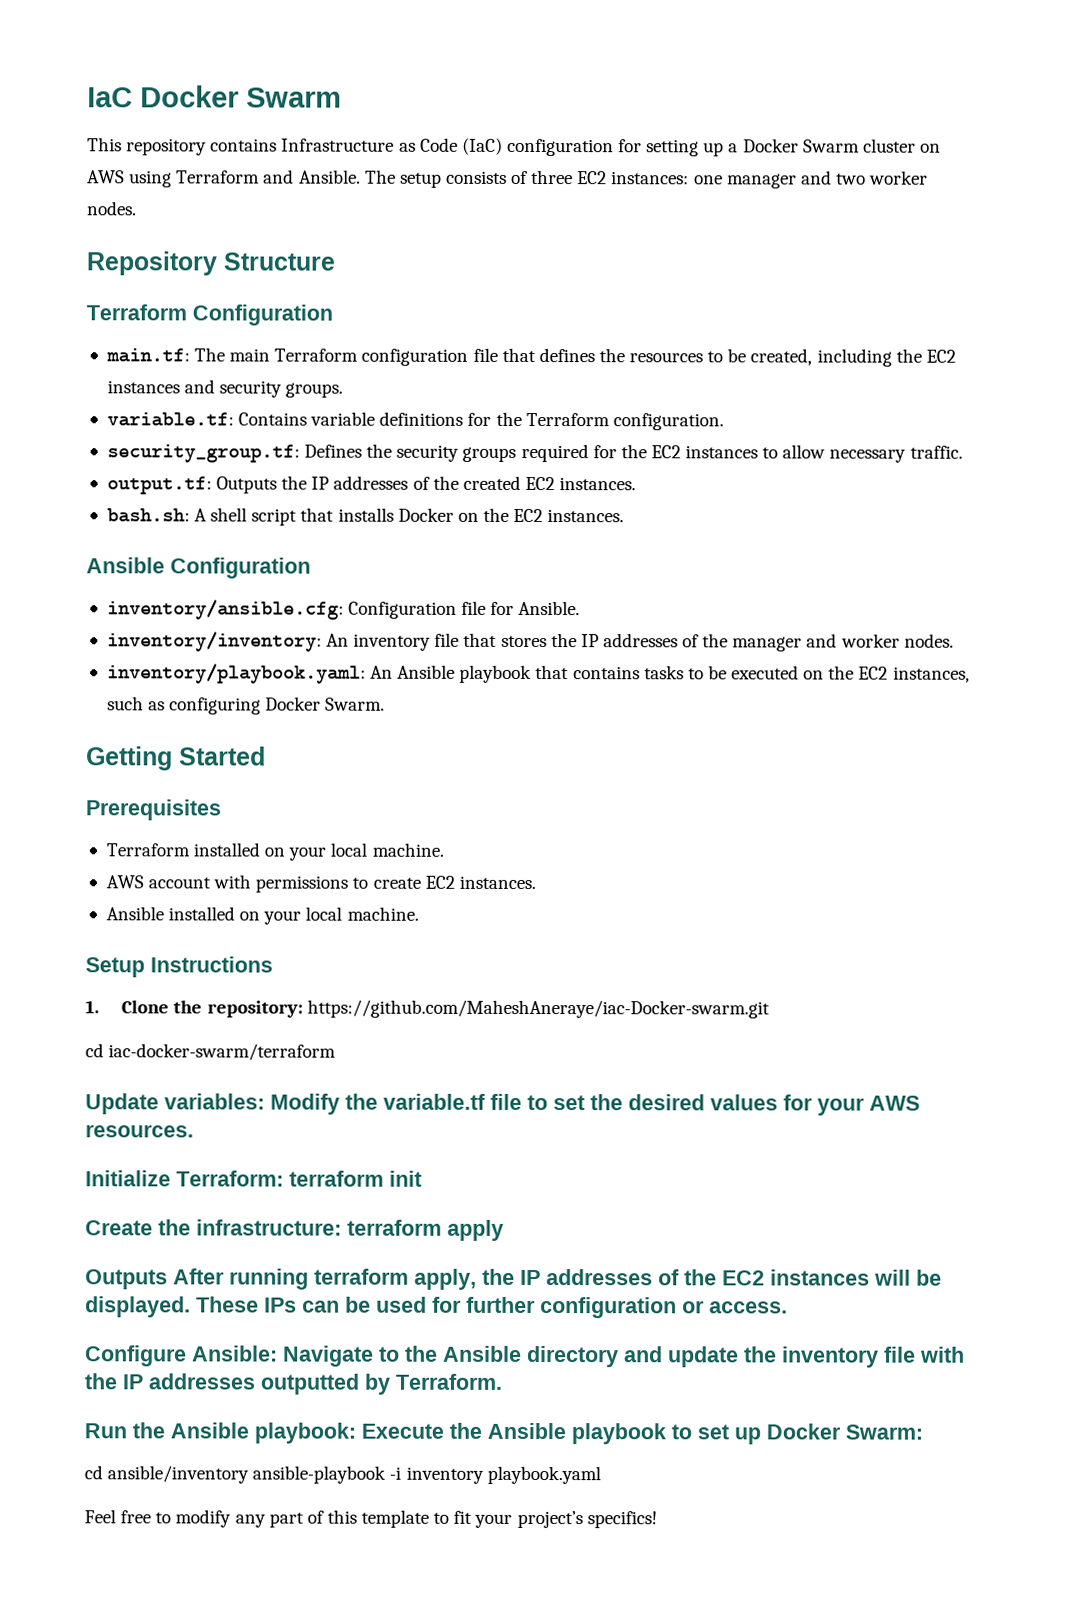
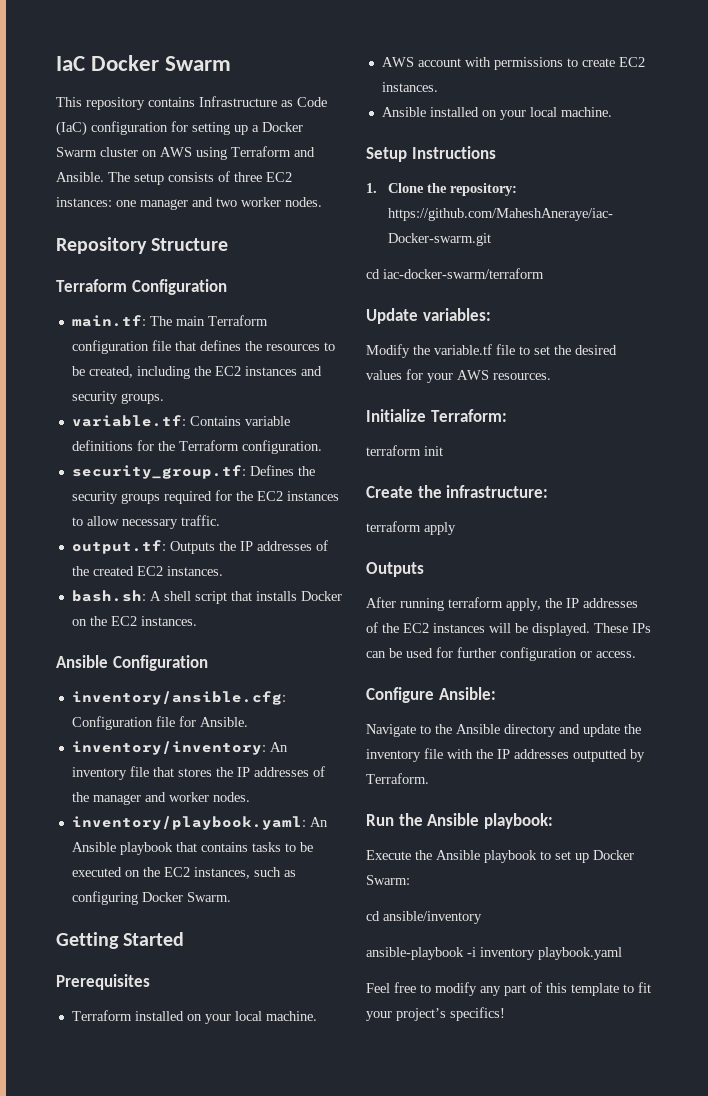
(265, 1101) none -> (491, 314) //
(284, 1178) none -> (507, 415) //
(342, 1227) none -> (549, 491) //
(168, 1279) none -> (424, 569) //
(278, 1353) none -> (496, 693) //
(356, 1433) none -> (553, 821) //
(250, 1474) none -> (482, 917) //

